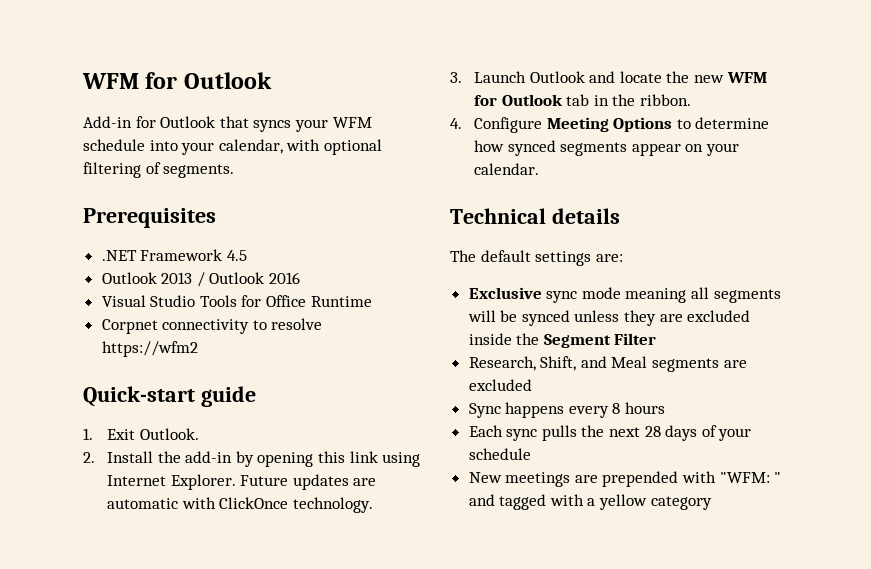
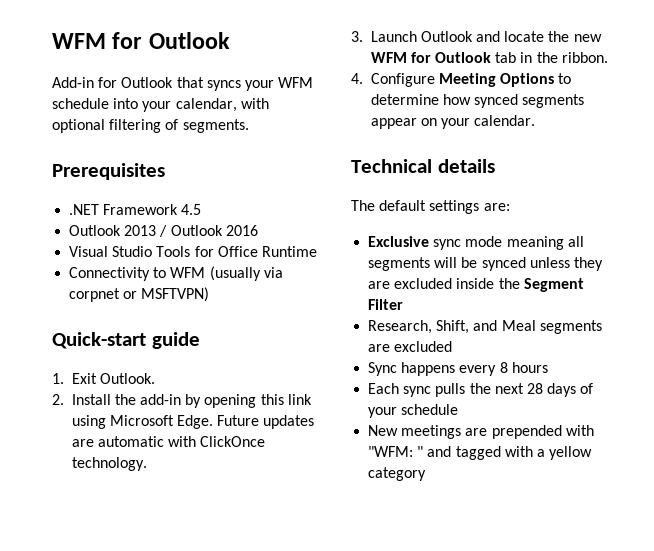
[101,318,323,334] [101,341,198,357] Corpnet connectivity to resolve https://wfm2 -> [69,266,283,281] [69,287,210,302] Connectivity to WFM (usually via corpnet or MSFTVPN)
[106,474,236,490] Internet Explorer. -> [109,415,214,429] Microsoft Edge.

